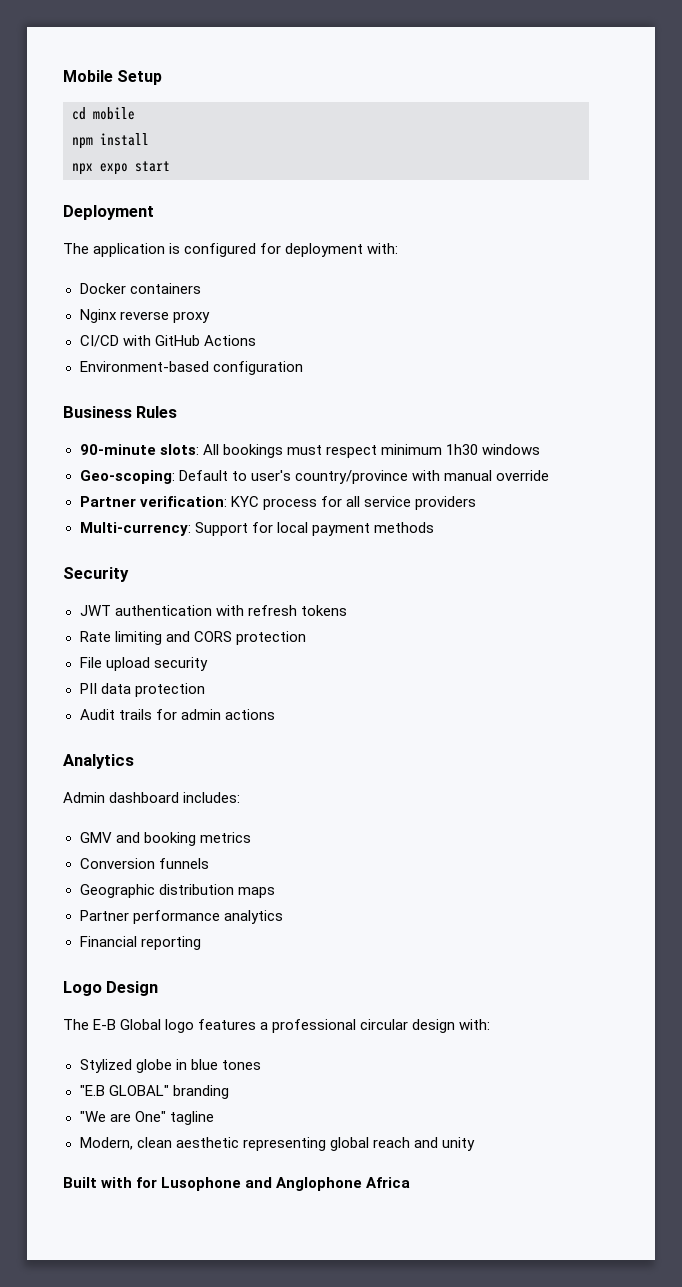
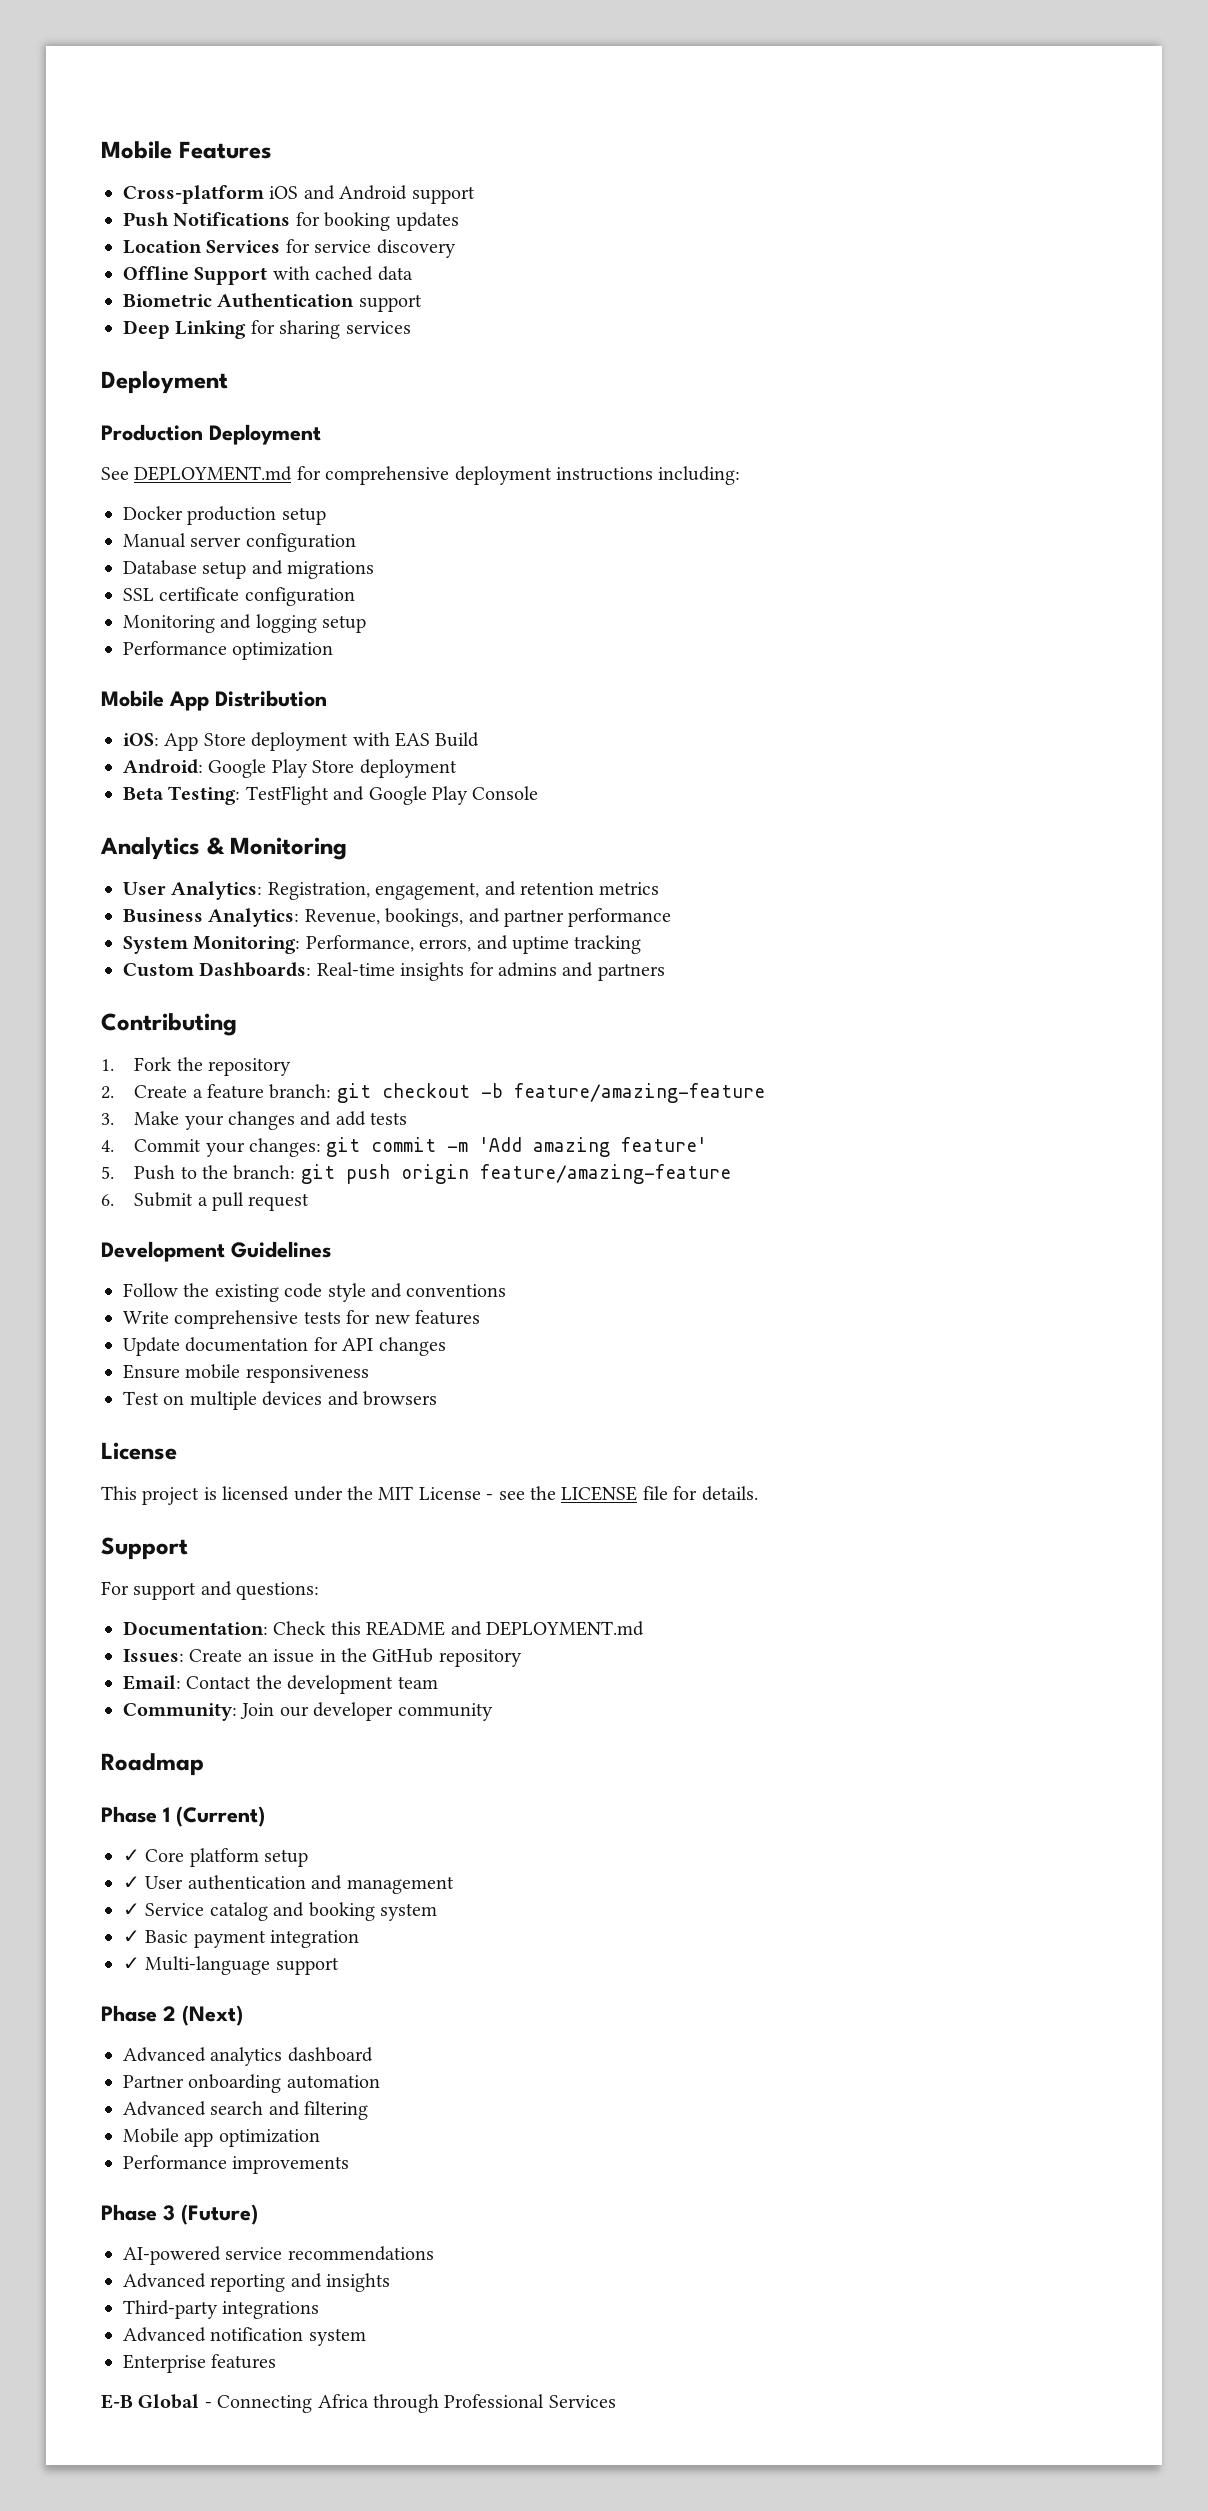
[63,70,163,85] [72,107,135,120] [72,133,149,149] [72,161,170,175] [63,205,154,220] [63,243,399,257] [79,283,201,294] [79,309,210,323] [79,335,256,347] [79,361,303,375] [63,406,178,418] [79,444,540,458] [79,470,549,484] [79,496,476,510] [79,522,434,536] [63,567,129,582] [79,605,347,616] [79,631,306,645] [79,657,208,671] [79,683,205,697] [79,709,275,720] [63,754,134,769] [63,792,241,803] [79,832,251,846] [79,858,209,869] [79,884,275,898] [79,910,283,924] [79,936,201,950] [63,981,159,996] [63,1019,491,1033] [79,1059,261,1073] [79,1085,229,1099] [79,1111,214,1125] [79,1137,475,1151] [63,1177,411,1191] Mobile Setup // cd mobile // npm install // npx expo start // Deployment // The application is configured for deployment with: // Docker containers // Nginx reverse proxy // CI/CD with GitHub Actions // Environment-based configuration // Business Rules // 90-minute slots: All bookings must respect minimum 1h30 windows // Geo-scoping: Default to user's country/province with manual override // Partner verification: KYC process for all service providers // Multi-currency: Support for local payment methods // Security // JWT authentication with refresh tokens // Rate limiting and CORS protection // File upload security // PII data protection // Audit trails for admin actions // Analytics // Admin dashboard includes: // GMV and booking metrics // Conversion funnels // Geographic distribution maps // Partner performance analytics // Financial reporting // Logo Design // The E-B Global logo features a professional circular design with: // Stylized globe in blue tones // "E.B GLOBAL" branding // "We are One" tagline // Modern, clean aesthetic representing global reach and unity // Built with for Lusophone and Anglophone Africa -> [101,141,272,159] [123,185,475,204] [123,212,459,231] [123,239,456,258] [123,266,413,285] [123,293,422,312] [123,320,411,339] [101,371,228,394] [101,424,321,445] [101,466,741,485] [123,506,326,525] [123,533,356,552] [123,560,375,579] [123,587,355,606] [123,614,367,633] [123,641,334,660] [101,690,327,711] [123,732,480,751] [123,759,457,778] [123,786,539,805] [100,837,348,860] [123,881,660,900] [123,908,672,927] [123,935,642,954] [123,962,665,981] [101,1013,237,1036] [101,1057,292,1076] [101,1083,765,1103] [101,1111,408,1130] [101,1137,708,1157] [101,1164,731,1184] [101,1192,310,1211] [101,1241,331,1262] [123,1283,507,1302] [123,1310,480,1329] [123,1337,446,1356] [123,1364,369,1383] [123,1391,437,1410] [101,1442,177,1460] [101,1486,758,1505] [101,1537,188,1560] [101,1581,320,1600] [123,1621,644,1636] [123,1648,522,1667] [123,1675,438,1694] [123,1702,493,1721] [101,1753,204,1776] [101,1806,265,1827] [123,1848,309,1867] [123,1875,454,1894] [123,1902,437,1921] [123,1930,360,1948] [123,1956,339,1975] [101,2005,243,2026] [123,2047,373,2066] [123,2074,380,2093] [123,2101,369,2120] [123,2128,320,2147] [123,2155,350,2174] [101,2204,258,2225] [123,2246,434,2265] [123,2273,391,2292] [123,2300,320,2319] [123,2327,366,2346] [123,2354,277,2373] [101,2394,616,2413] Mobile Features // Cross-platform iOS and Android support // Push Notifications for booking updates // Location Services for service discovery // Offline Support with cached data // Biometric Authentication support // Deep Linking for sharing services // Deployment // Production Deployment // See DEPLOYMENT.md for comprehensive deployment instructions including: // Docker production setup // Manual server configuration // Database setup and migrations // SSL certificate configuration // Monitoring and logging setup // Performance optimization // Mobile App Distribution // iOS: App Store deployment with EAS Build // Android: Google Play Store deployment // Beta Testing: TestFlight and Google Play Console // Analytics & Monitoring // User Analytics: Registration, engagement, and retention metrics // Business Analytics: Revenue, bookings, and partner performance // System Monitoring: Performance, errors, and uptime tracking // Custom Dashboards: Real-time insights for admins and partners // Contributing // 1. Fork the repository // 2. Create a feature branch: git checkout -b feature/amazing-feature // 3. Make your changes and add tests // 4. Commit your changes: git commit -m 'Add amazing feature' // 5. Push to the branch: git push origin feature/amazing-feature // 6. Submit a pull request // Development Guidelines // Follow the existing code style and conventions // Write comprehensive tests for new features // Update documentation for API changes // Ensure mobile responsiveness // Test on multiple devices and browsers // License // This project is licensed under the MIT License - see the LICENSE file for details. // Support // For support and questions: // Documentation: Check this README and DEPLOYMENT.md // Issues: Create an issue in the GitHub repository // Email: Contact the development team // Community: Join our developer community // Roadmap // Phase 1 (Current) // ✓ Core platform setup // ✓ User authentication and management // ✓ Service catalog and booking system // ✓ Basic payment integration // ✓ Multi-language support // Phase 2 (Next) // Advanced analytics dashboard // Partner onboarding automation // Advanced search and filtering // Mobile app optimization // Performance improvements // Phase 3 (Future) // AI-powered service recommendations // Advanced reporting and insights // Third-party integrations // Advanced notification system // Enterprise features // E-B Global - Connecting Africa through Professional Services

